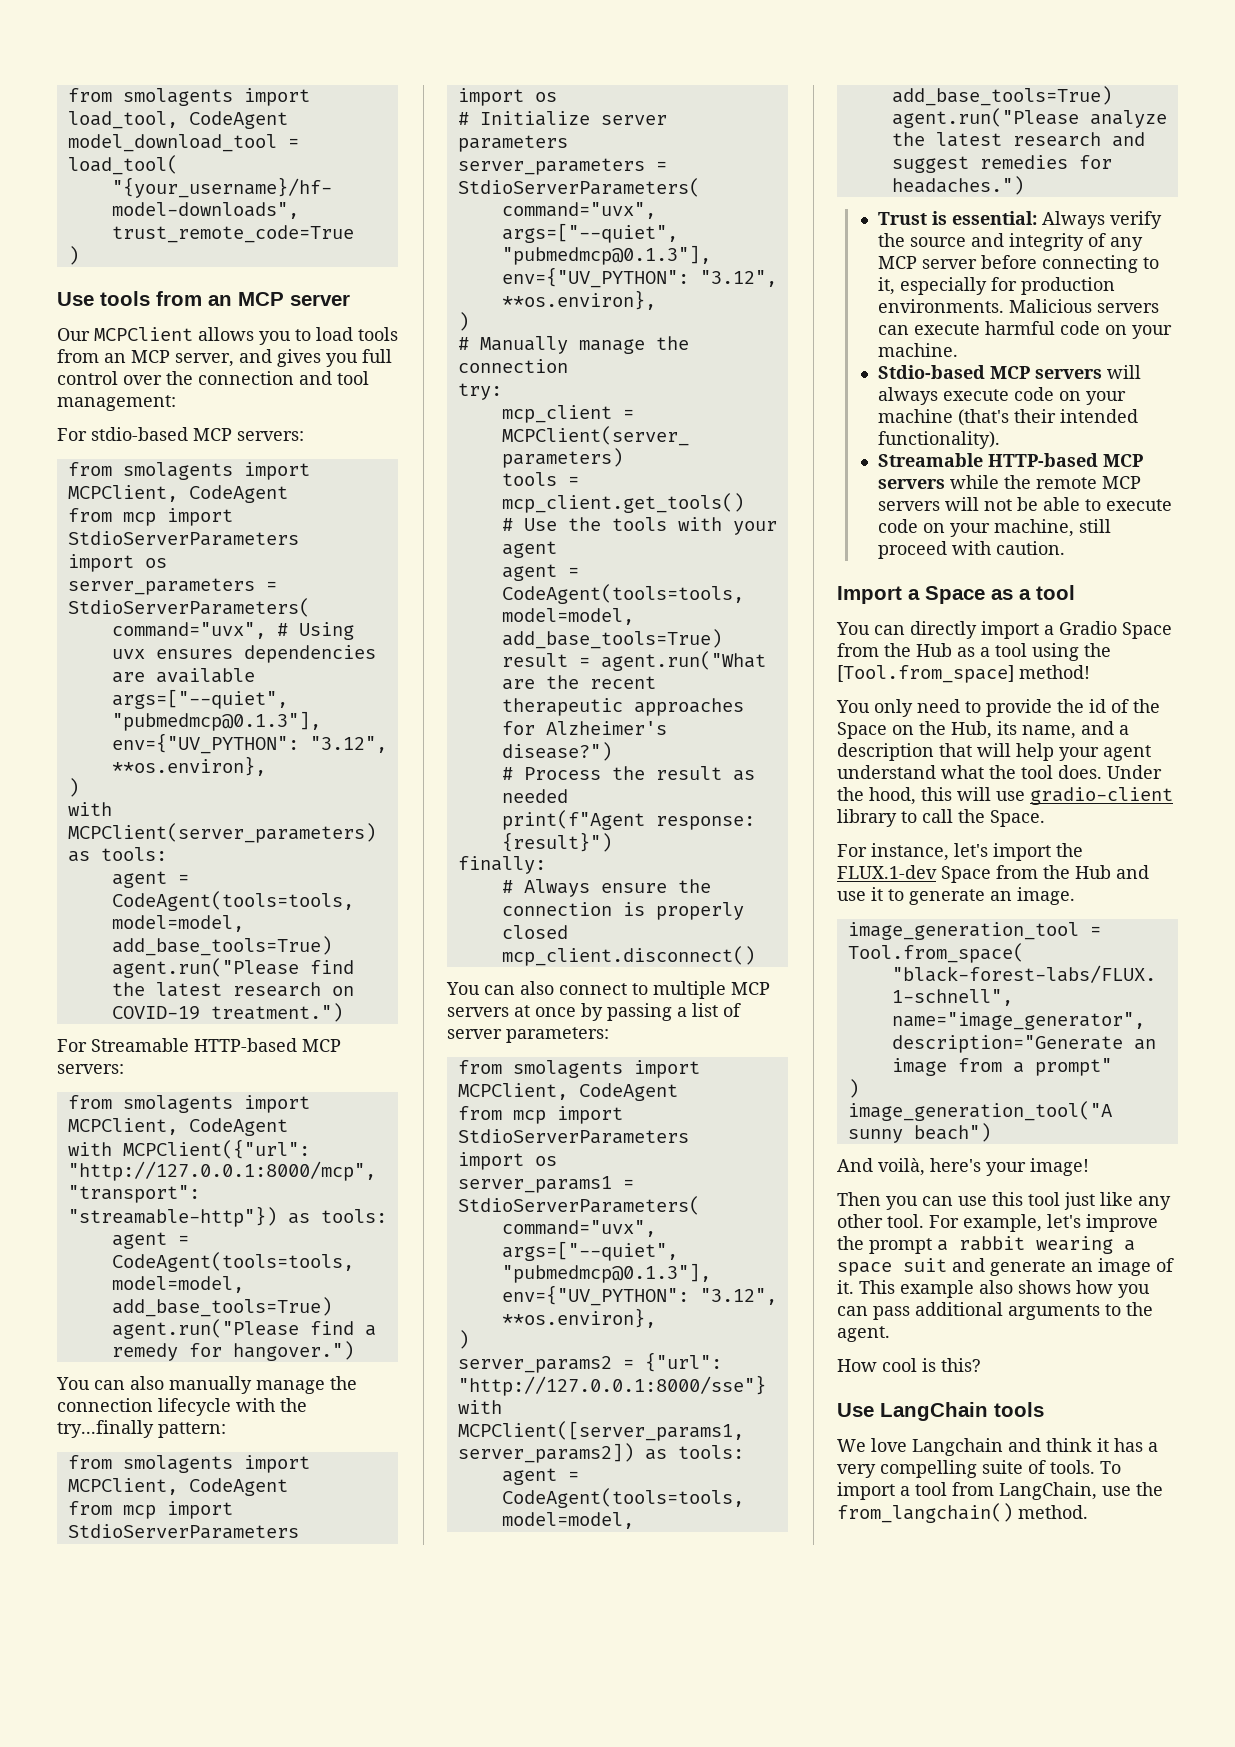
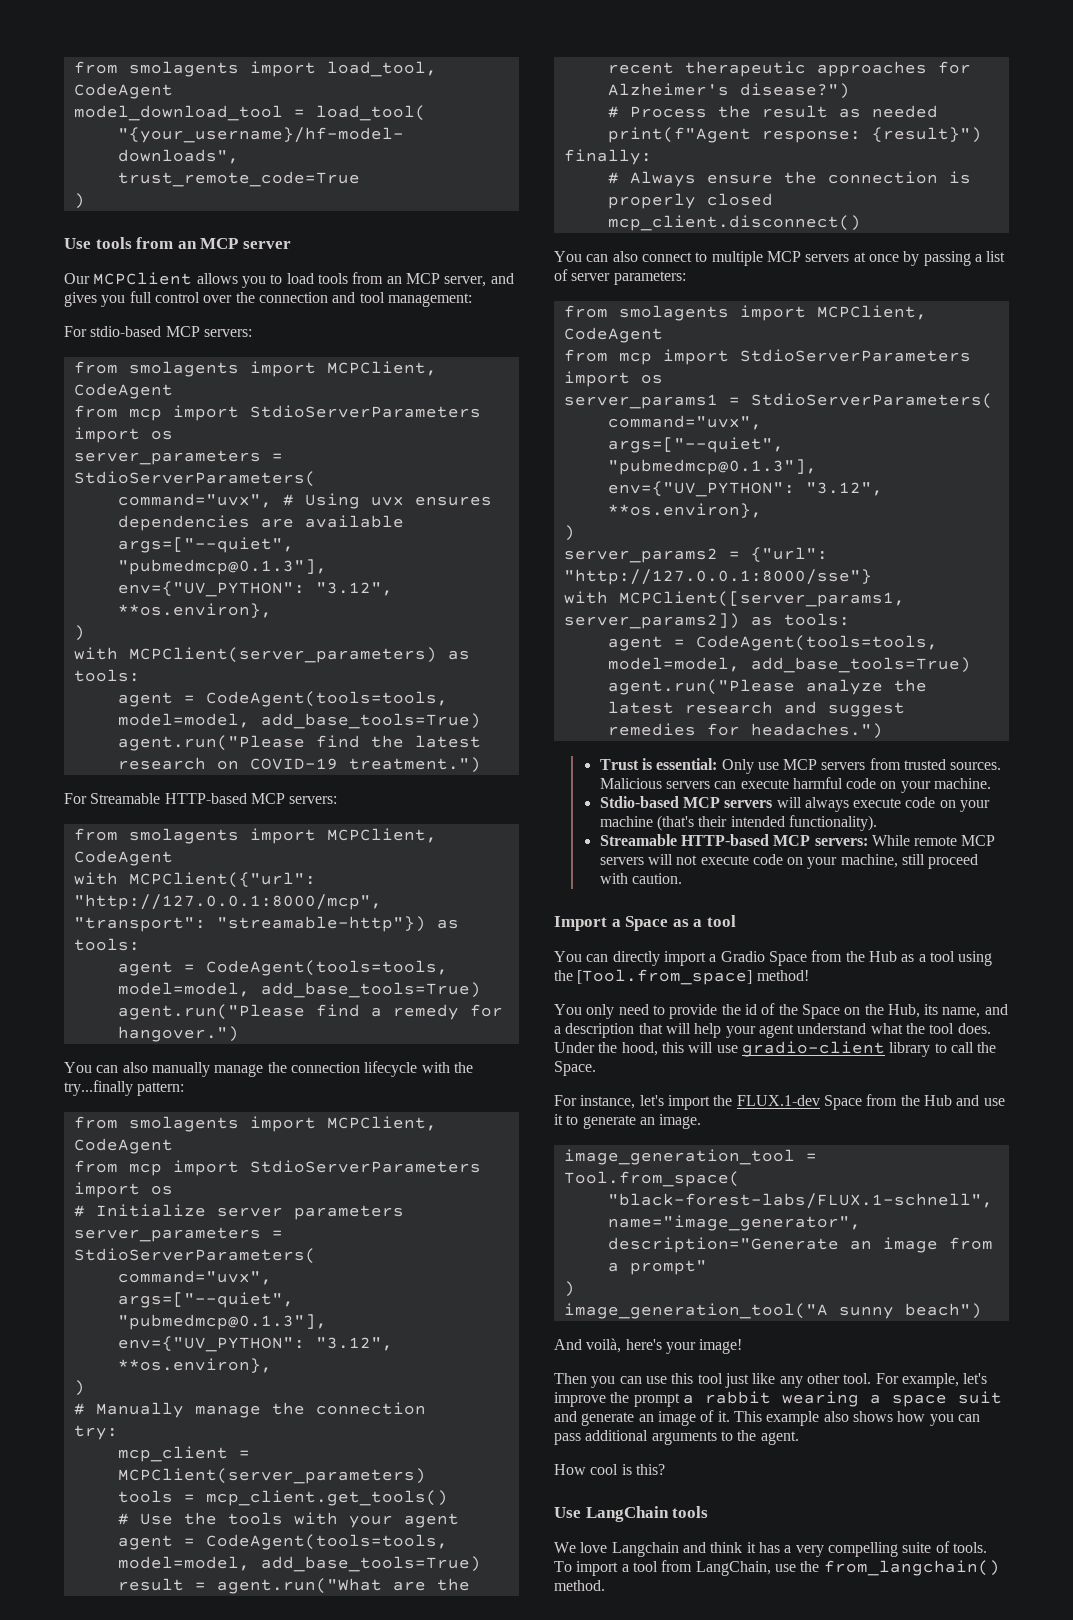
[1041,211,1162,229] [877,233,1143,251] [877,255,1159,273] [877,277,1115,295] [877,299,1004,313] Always verify the source and integrity of any MCP server before connecting to it, especially for production environments. -> [721,758,1002,774] Only use MCP servers from trusted sources.
[877,475,1031,489] servers while the -> [814,835,910,846] servers: While
[1016,497,1101,511] be able to -> (698, 860) none

